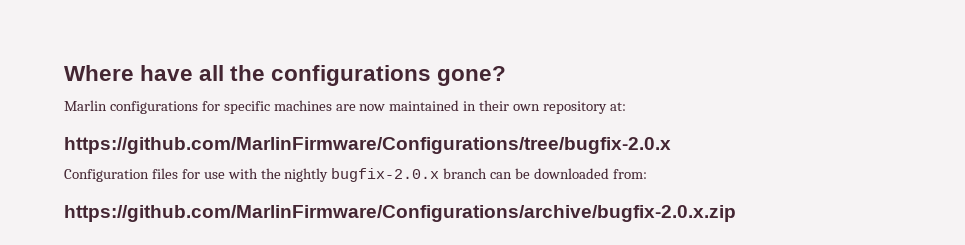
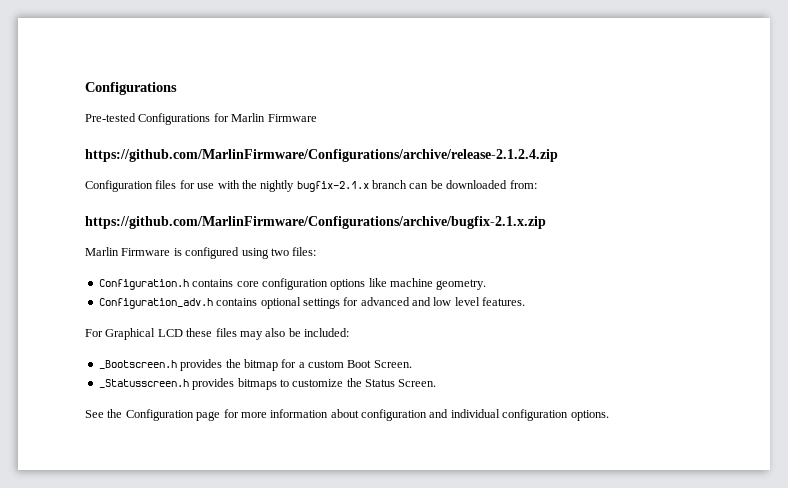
[64,65,507,86] [64,100,626,114] [64,137,671,154] Where have all the configurations gone? // Marlin configurations for specific machines are now maintained in their own repository at: // https://github.com/MarlinFirmware/Configurations/tree/bugfix-2.0.x -> [85,82,177,95] [85,113,317,125] [85,149,558,162] Configurations // Pre-tested Configurations for Marlin Firmware // https://github.com/MarlinFirmware/Configurations/archive/release-2.1.2.4.zip
[331,168,440,182] bugfix-2.0.x -> [296,181,369,192] bugfix-2.1.x
[64,205,736,222] https://github.com/MarlinFirmware/Configurations/archive/bugfix-2.0.x.zip -> [85,216,546,229] [85,247,317,259] [98,278,487,290] [98,297,526,309] [85,328,349,340] [98,359,412,371] [98,378,437,390] [85,409,609,421] https://github.com/MarlinFirmware/Configurations/archive/bugfix-2.1.x.zip // Marlin Firmware is configured using two files: // Configuration.h contains core configuration options like machine geometry. // Configuration_adv.h contains optional settings for advanced and low level features. // For Graphical LCD these files may also be included: // _Bootscreen.h provides the bitmap for a custom Boot Screen. // _Statusscreen.h provides bitmaps to customize the Status Screen. // See the Configuration page for more information about configuration and individual configuration options.

